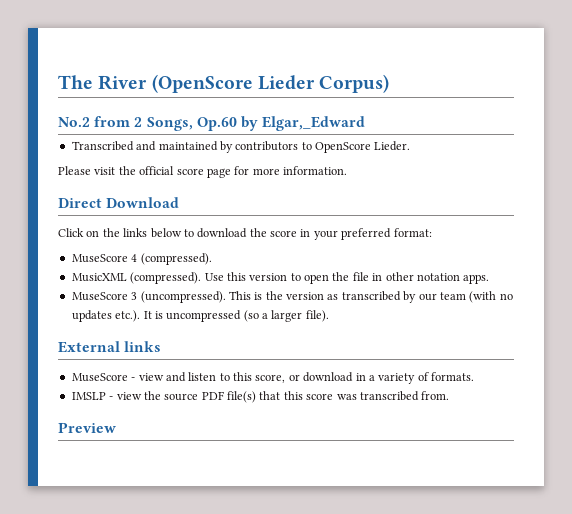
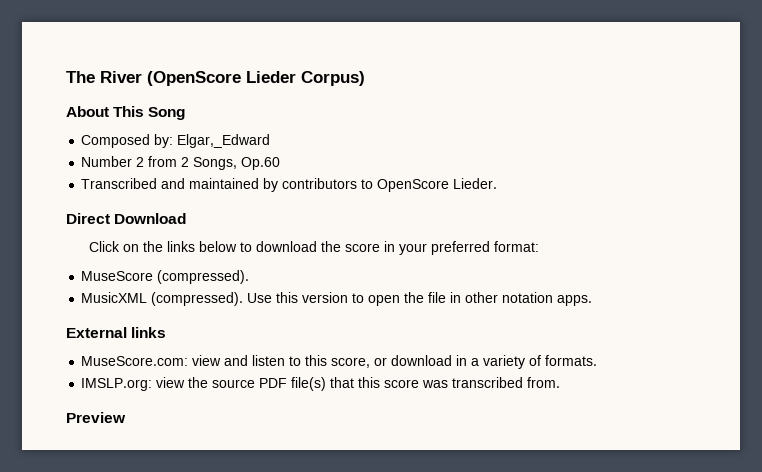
[58,117,90,127] No.2 -> [66,106,186,120] [81,134,271,148] [81,156,145,167] About This Song // Composed by: Elgar,_Edward // Number 2
[240,116,366,131] by Elgar,_Edward -> (281, 163) none
[58,166,347,178] // Please visit the official score page for more information. -> (498, 183) none
[131,254,138,262] 4 -> (154, 276) none
[71,291,513,303] [71,310,329,322] // MuseScore 3 (uncompressed). This is the version as transcribed by our team (with no updates etc.). It is uncompressed (so a larger file). -> (593, 300) none
[71,373,136,382] MuseScore - -> [81,356,189,366] MuseScore.com:
[71,392,114,400] IMSLP - -> [81,378,153,391] IMSLP.org:

